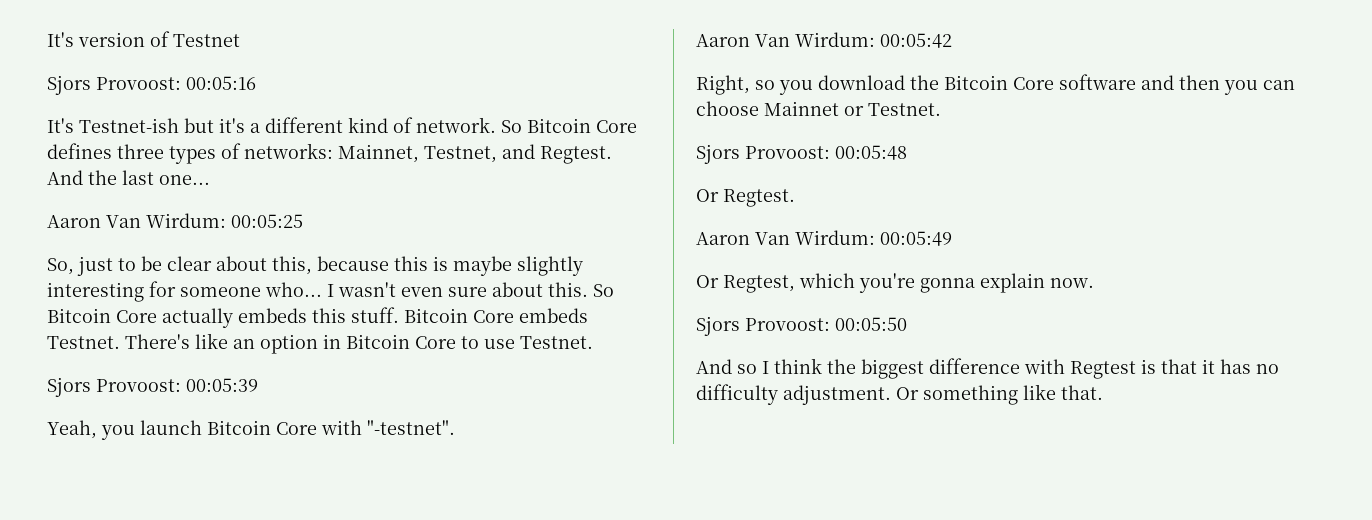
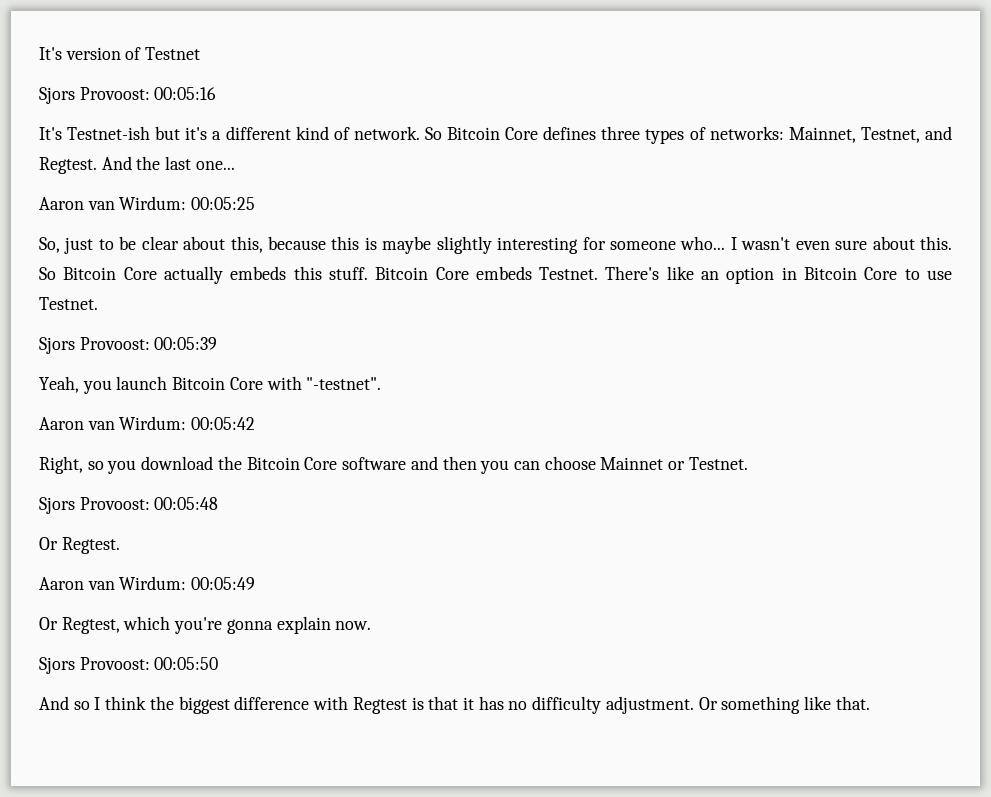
[106,215,141,228] Van -> [87,201,115,210] van
[755,34,790,47] Van -> [87,421,115,430] van
[755,232,790,245] Van -> [87,581,115,590] van

